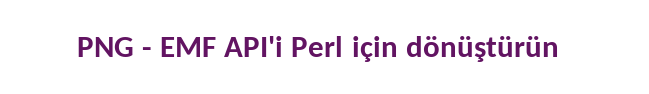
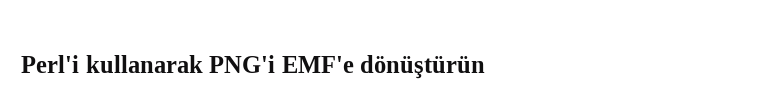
[77,36,398,62] PNG - EMF API'i Perl için -> [21,55,354,73] Perl'i kullanarak PNG'i EMF'e

